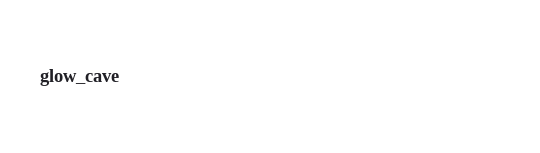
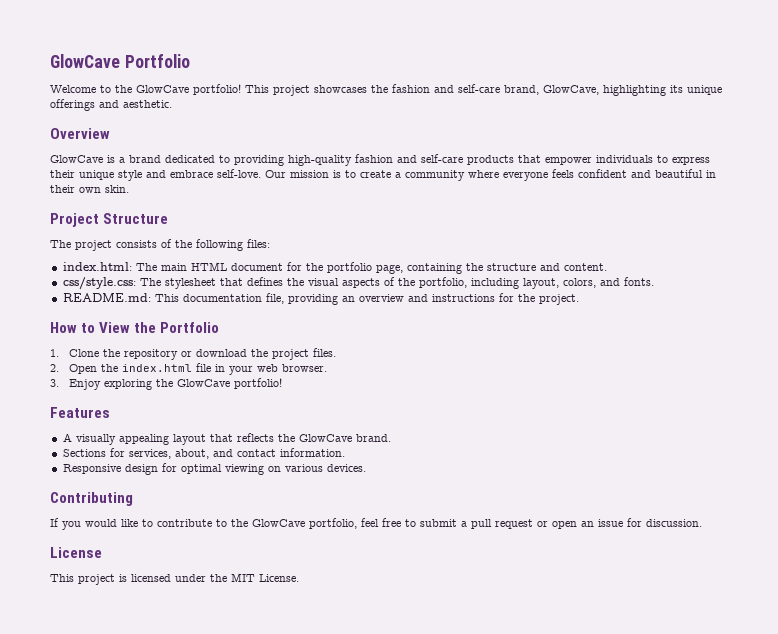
[40,69,119,86] glow_cave -> [50,54,190,68] [50,84,722,96] [50,99,172,111] [50,128,110,139] [50,154,710,166] [50,169,716,181] [50,185,129,193] [50,213,169,227] [50,239,270,251] [62,262,607,274] [62,277,654,290] [62,293,579,305] [50,322,220,333] [50,348,337,360] [50,363,328,375] [50,378,283,390] [50,407,110,418] [62,433,391,445] [62,448,345,459] [62,463,366,475] [50,492,133,506] [50,518,702,530] [50,547,102,558] [50,573,299,585] GlowCave Portfolio // Welcome to the GlowCave portfolio! This project showcases the fashion and self-care brand, GlowCave, highlighting its unique offerings and aesthetic. // Overview // GlowCave is a brand dedicated to providing high-quality fashion and self-care products that empower individuals to express their unique style and embrace self-love. Our mission is to create a community where everyone feels confident and beautiful in their own skin. // Project Structure // The project consists of the following files: // index.html: The main HTML document for the portfolio page, containing the structure and content. // css/style.css: The stylesheet that defines the visual aspects of the portfolio, including layout, colors, and fonts. // README.md: This documentation file, providing an overview and instructions for the project. // How to View the Portfolio // 1. Clone the repository or download the project files. // 2. Open the index.html file in your web browser. // 3. Enjoy exploring the GlowCave portfolio! // Features // A visually appealing layout that reflects the GlowCave brand. // Sections for services, about, and contact information. // Responsive design for optimal viewing on various devices. // Contributing // If you would like to contribute to the GlowCave portfolio, feel free to submit a pull request or open an issue for discussion. // License // This project is licensed under the MIT License.

